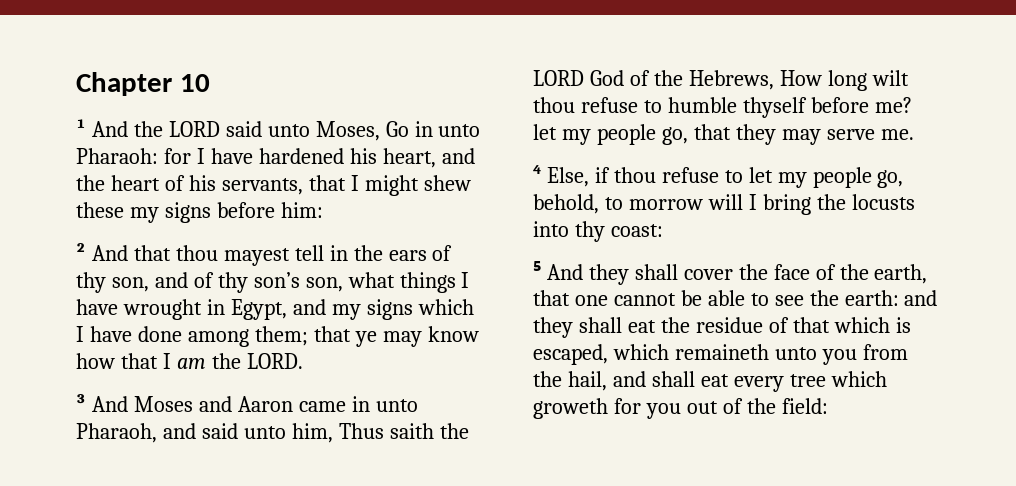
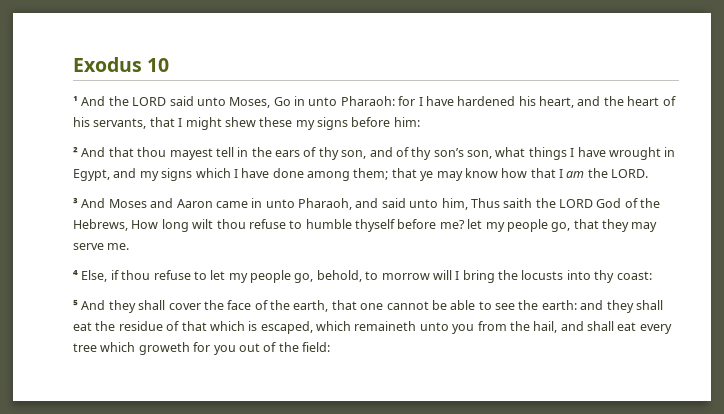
[76,72,172,96] Chapter -> [73,57,142,72] Exodus

